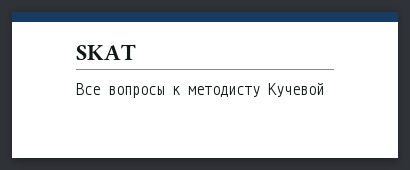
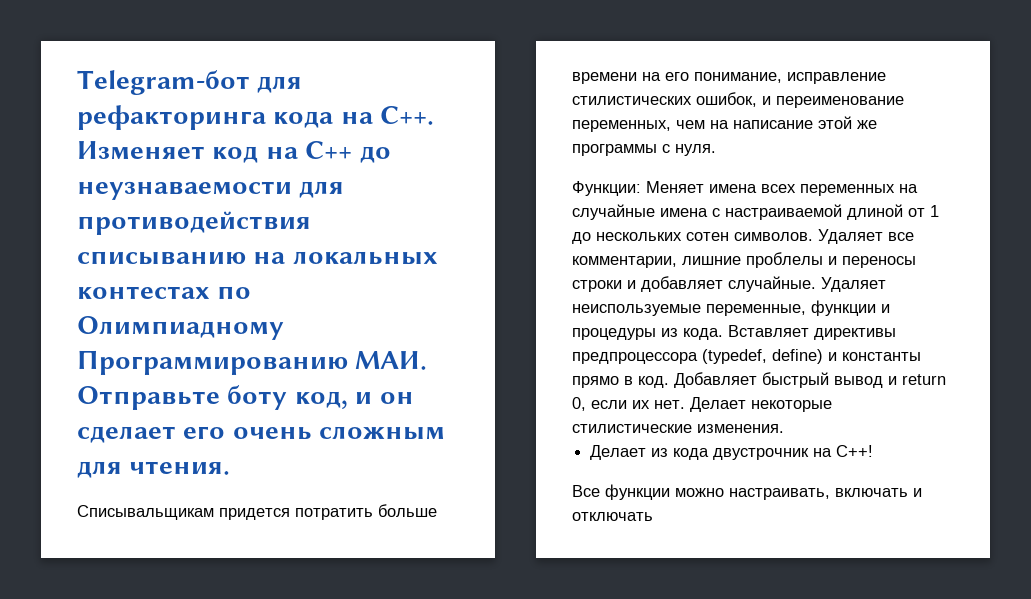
[76,44,136,60] [76,82,324,98] SKAT // Все вопросы к методисту Кучевой -> [77,70,303,95] [77,105,435,130] [77,141,391,163] [77,181,345,200] [77,211,311,235] [77,251,438,265] [77,286,252,299] [77,316,284,340] [77,350,428,375] [77,385,414,410] [77,426,446,443] [77,461,231,478] [77,504,437,520] [572,72,886,84] [572,92,904,108] [572,116,877,132] [572,144,716,156] [572,181,918,196] [572,204,939,220] [572,229,914,244] [572,252,916,268] [572,276,886,292] [572,300,890,316] [572,325,896,340] [572,349,921,364] [572,372,946,388] [572,397,832,412] [572,424,784,433] [590,445,874,460] [572,484,922,500] [572,512,653,521] Telegram-бот для рефакторинга кода на C++. Изменяет код на C++ до неузнаваемости для противодействия списыванию на локальных контестах по Олимпиадному Программированию МАИ. Отправьте боту код, и он сделает его очень сложным для чтения. // Списывальщикам придется потратить больше времени на его понимание, исправление стилистических ошибок, и переименование переменных, чем на написание этой же программы с нуля. // Функции: Меняет имена всех переменных на случайные имена с настраиваемой длиной от 1 до нескольких сотен символов. Удаляет все комментарии, лишние проблелы и переносы строки и добавляет случайные. Удаляет неиспользуемые переменные, функции и процедуры из кода. Вставляет директивы предпроцессора (typedef, define) и константы прямо в код. Добавляет быстрый вывод и return 0, если их нет. Делает некоторые стилистические изменения. // Делает из кода двустрочник на C++! // Все функции можно настраивать, включать и отключать

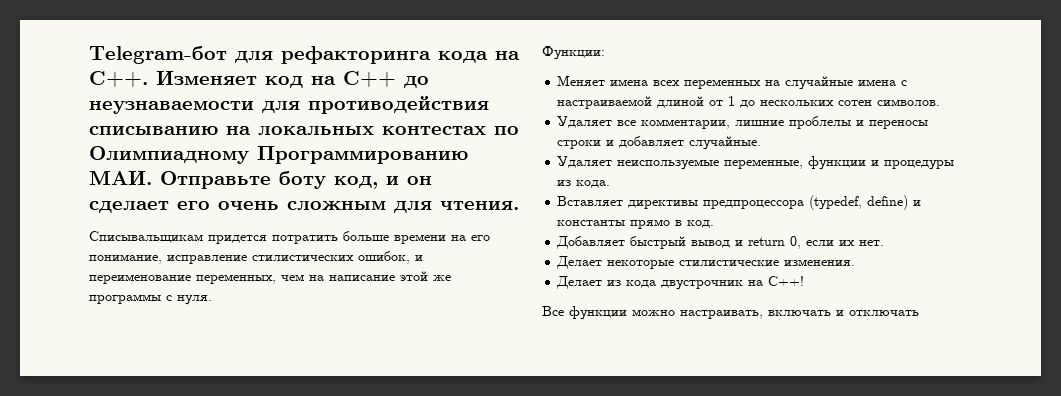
(641, 188) none -> (605, 53) //
(813, 236) none -> (941, 102) //
(816, 284) none -> (762, 143) //
(723, 334) none -> (611, 184) //
(669, 382) none -> (715, 224) //
(685, 404) none -> (885, 243) //

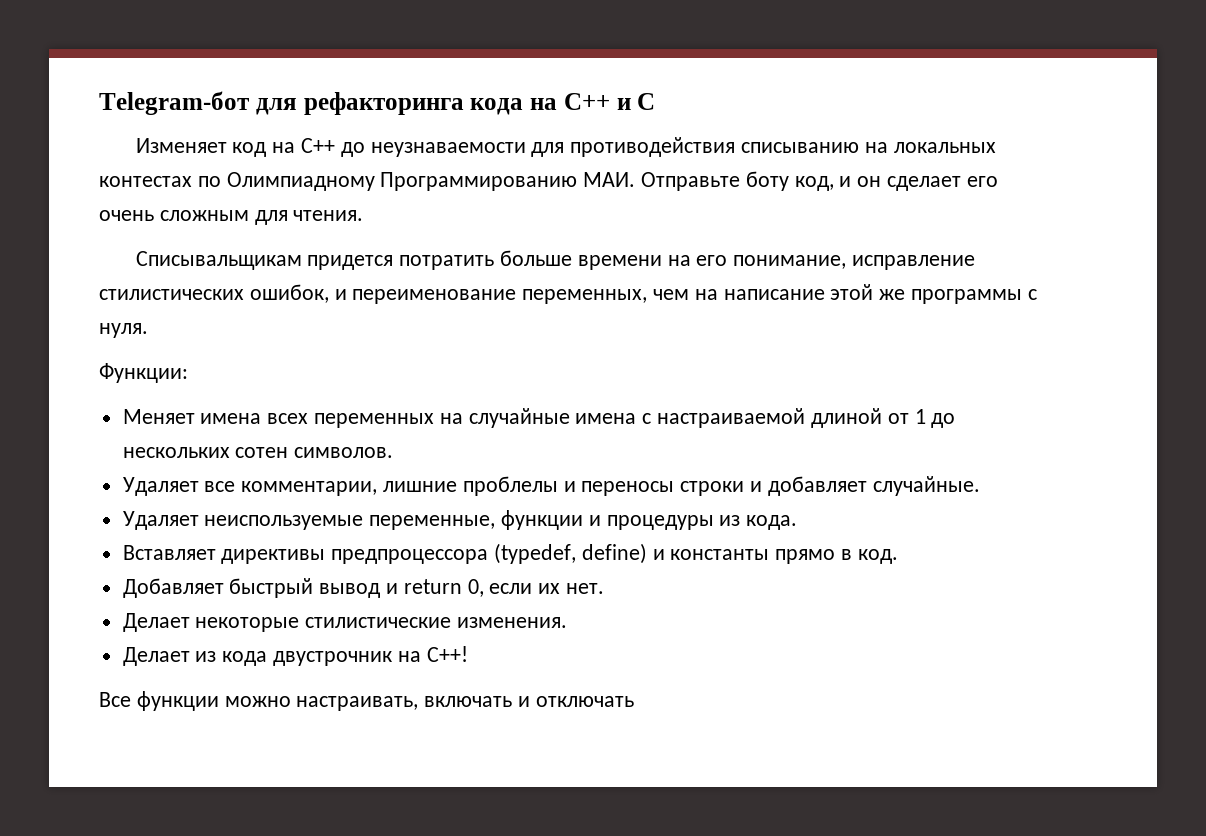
[89,71,148,87] C++. -> [563,93,656,110] C++ и C //

